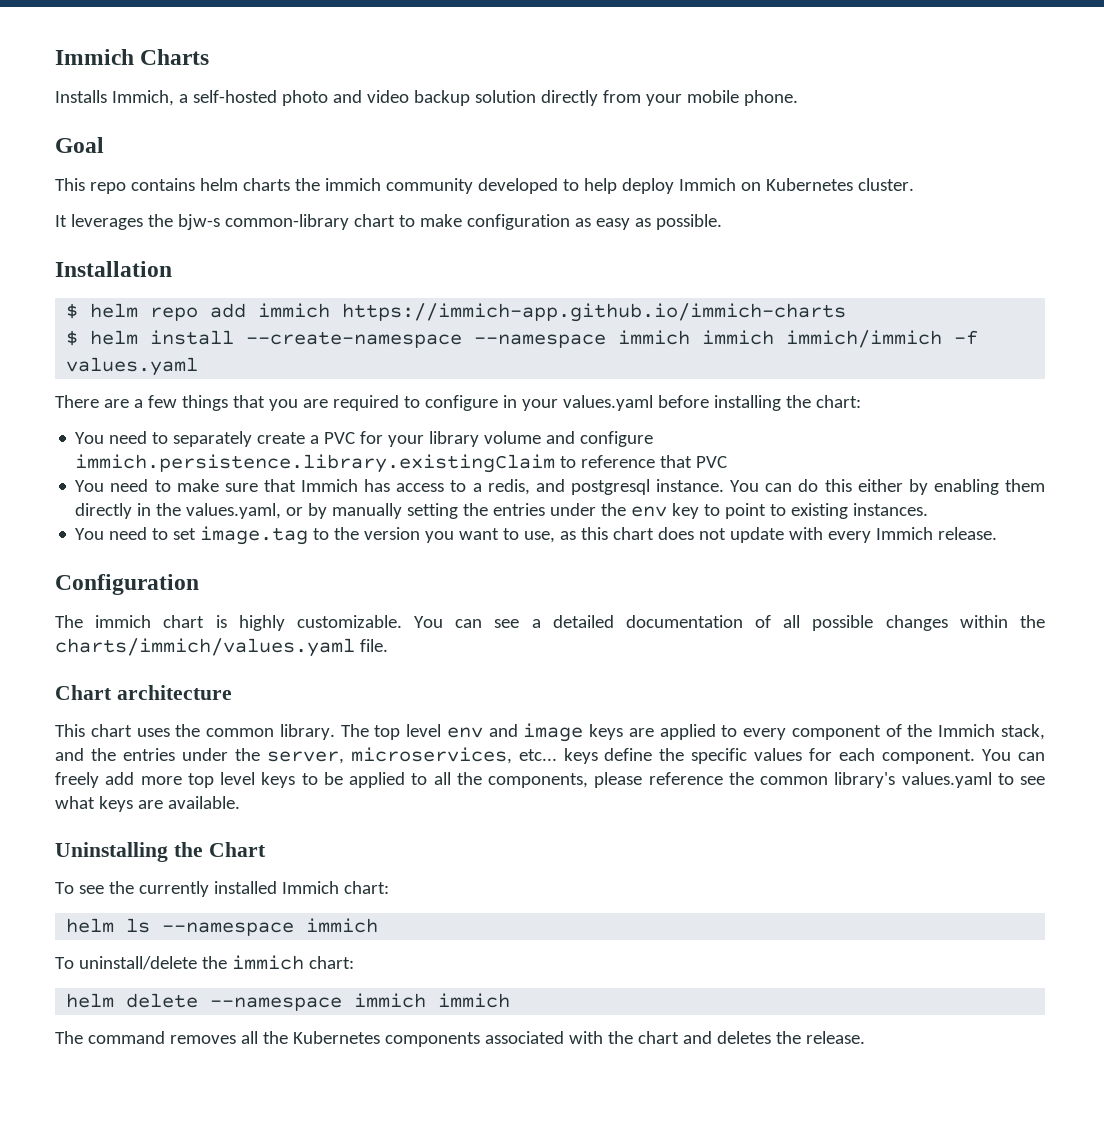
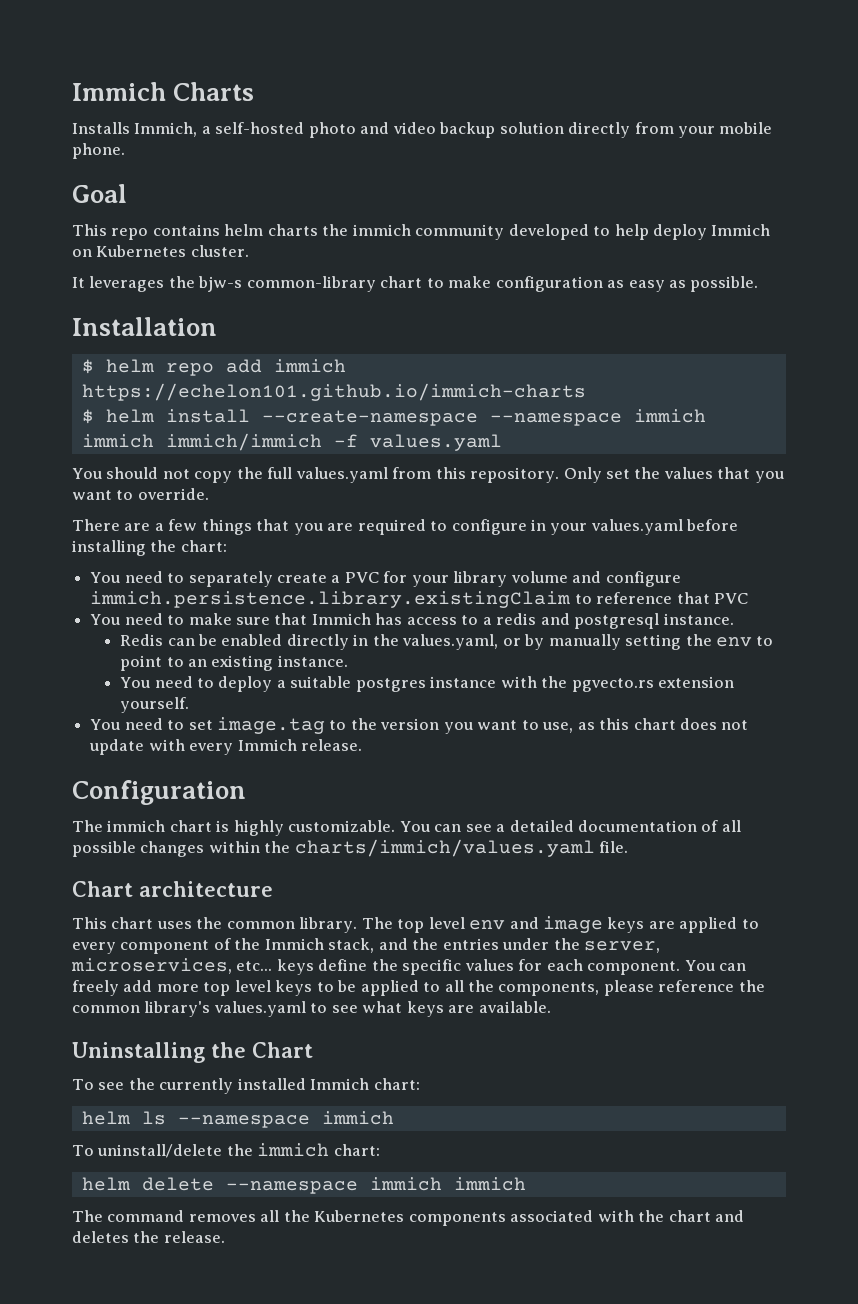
[342,303,847,322] https://immich-app.github.io/immich-charts -> [81,383,586,401] https://echelon101.github.io/immich-charts
(199, 366) none -> [72,467,784,483] [72,488,209,500] // You should not copy the full values.yaml from this repository. Only set the values that you want to override.
[487,479,530,495] redis, -> [496,613,537,625] redis
[730,479,1045,495] You can do this either by enabling them -> [120,634,283,646] // Redis can be enabled
[493,503,929,519] entries under the env key to point to existing instances. -> [716,636,774,647] [120,655,348,671] [120,676,735,692] [120,697,190,713] env to point to an existing instance. // You need to deploy a suitable postgres instance with the pgvecto.rs extension yourself.

